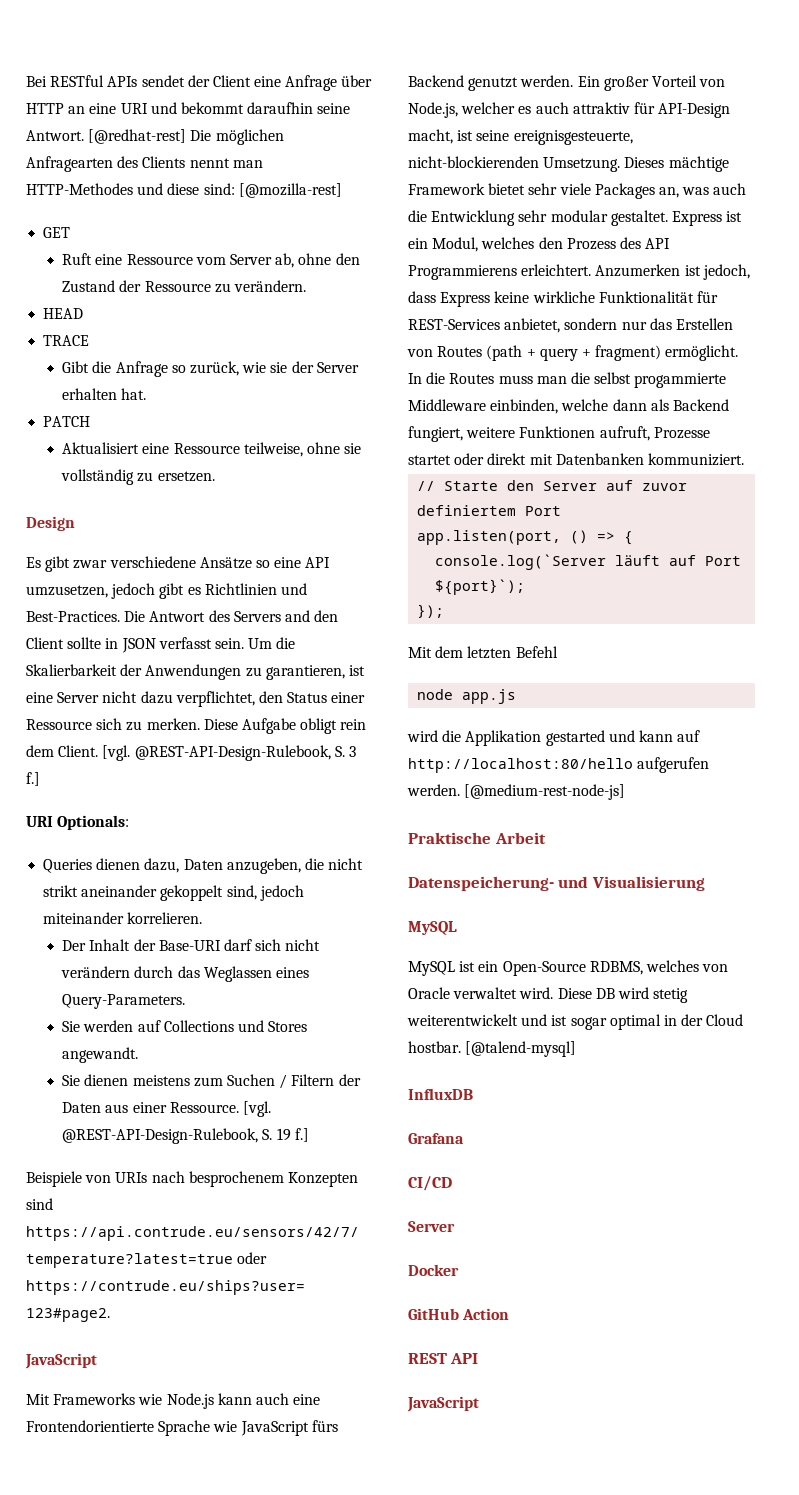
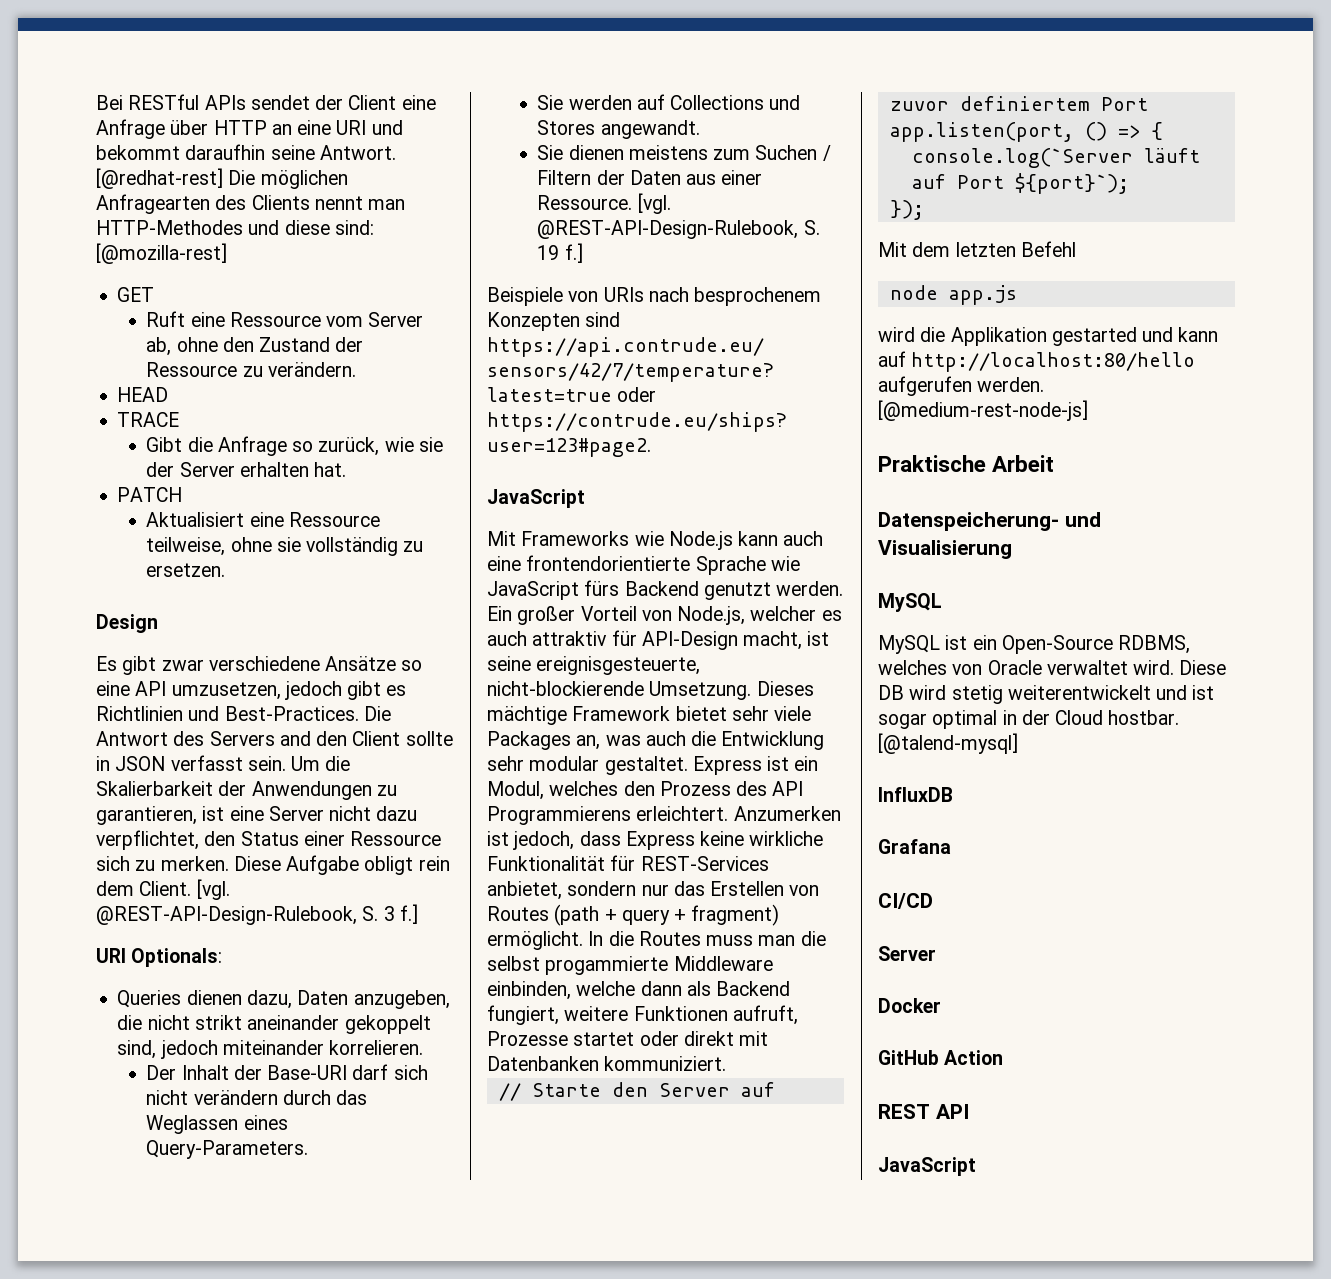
[26,1420,154,1432] Frontendorientierte -> [526,555,691,571] frontendorientierte
[408,156,539,168] nicht-blockierenden -> [487,681,644,696] nicht-blockierende

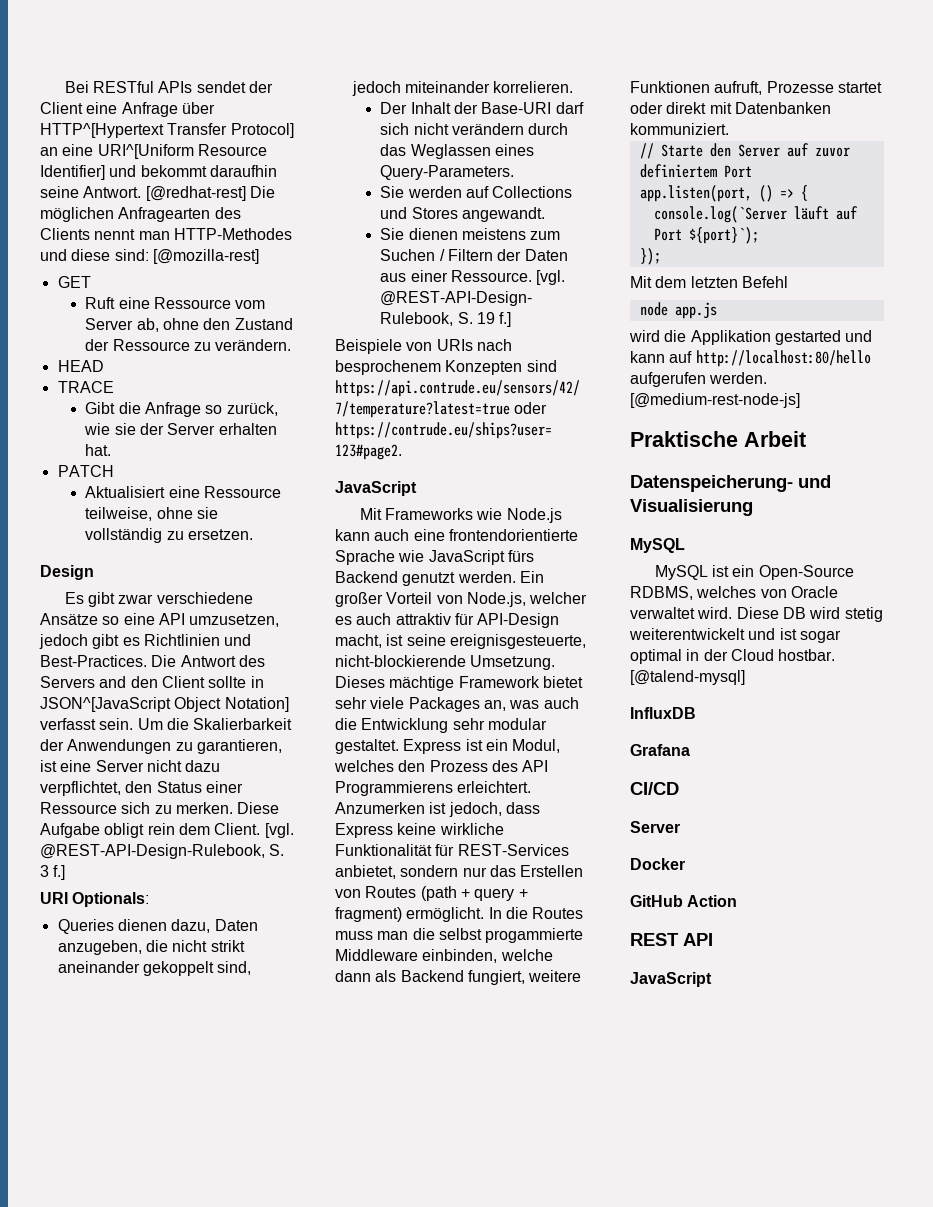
[213,120,367,135] HTTP an eine URI -> [40,123,294,138] [40,144,267,159] [40,165,105,180] HTTP^[Hypertext Transfer Protocol] an eine URI^[Uniform Resource Identifier]
[115,756,166,771] JSON -> [40,697,289,712] JSON^[JavaScript Object Notation]

